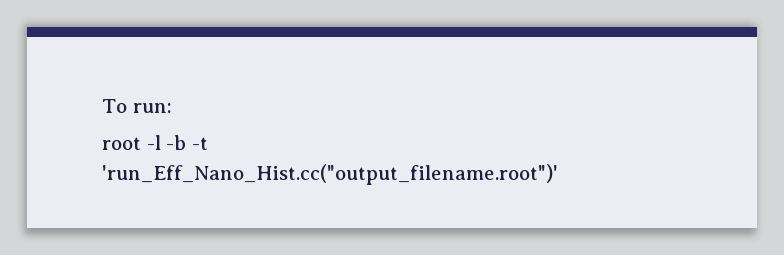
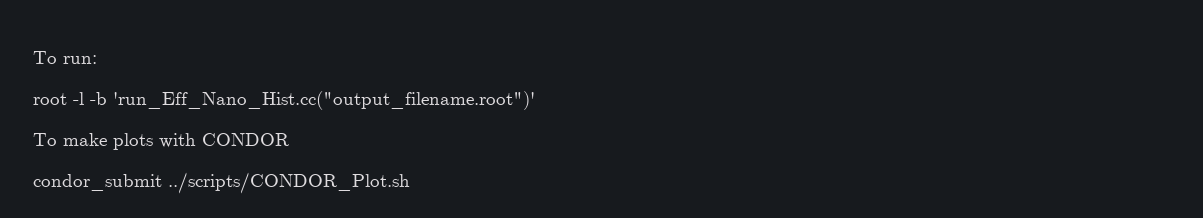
[191,137,208,150] -t -> (107, 98) none
(558, 174) none -> [33,133,289,150] [33,172,410,194] // To make plots with CONDOR // condor_submit ../scripts/CONDOR_Plot.sh

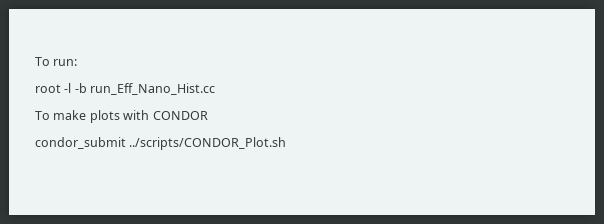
[113,91,535,110] 'run_Eff_Nano_Hist.cc("output_filename.root")' -> [90,83,216,95] run_Eff_Nano_Hist.cc

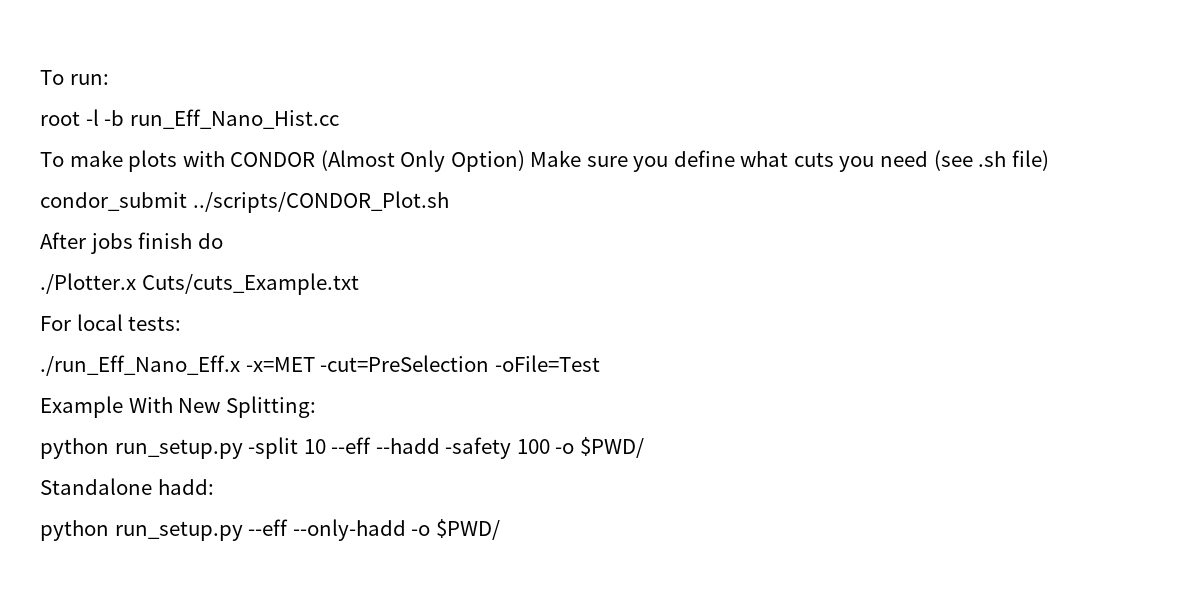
[35,137,287,150] // condor_submit ../scripts/CONDOR_Plot.sh -> [320,150,1049,172] [40,191,449,213] [40,232,223,254] [40,273,359,295] [40,314,182,331] [40,355,600,376] [40,396,316,418] [40,437,644,459] [40,478,214,495] [40,519,500,541] (Almost Only Option) Make sure you define what cuts you need (see .sh file) // condor_submit ../scripts/CONDOR_Plot.sh // After jobs finish do // ./Plotter.x Cuts/cuts_Example.txt // For local tests: // ./run_Eff_Nano_Eff.x -x=MET -cut=PreSelection -oFile=Test // Example With New Splitting: // python run_setup.py -split 10 --eff --hadd -safety 100 -o $PWD/ // Standalone hadd: // python run_setup.py --eff --only-hadd -o $PWD/

